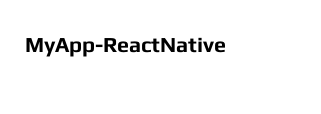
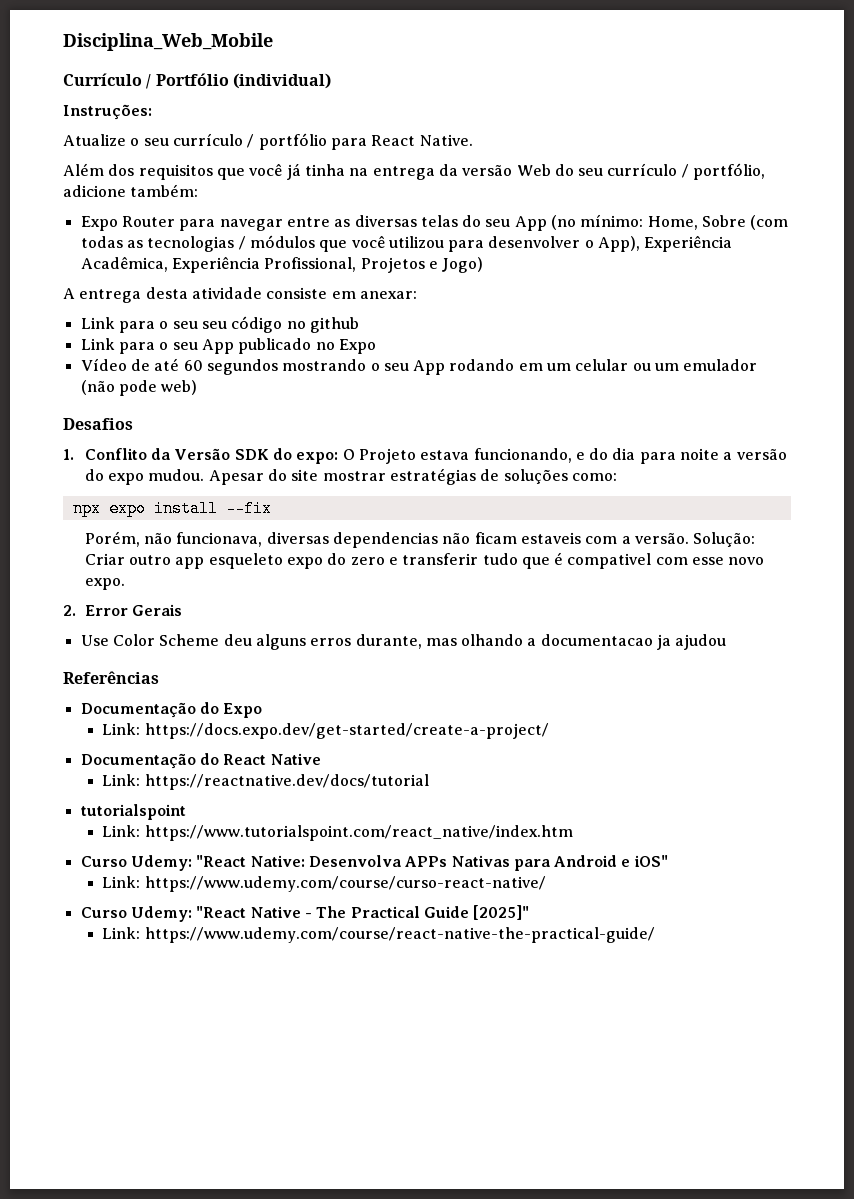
[25,37,226,57] MyApp-ReactNative -> [63,33,273,51] [63,73,331,89] [63,104,152,120] [63,133,473,150] [63,163,766,180] [63,184,199,197] [80,214,789,231] [80,235,733,252] [80,256,484,273] [63,287,417,303] [80,316,359,333] [80,338,376,354] [80,358,758,375] [80,380,198,396] [63,418,133,430] [63,448,787,464] [84,468,617,485] [72,500,272,517] [84,531,756,548] [84,552,765,569] [84,578,125,590] [63,604,182,616] [80,634,727,650] [63,671,159,684] [80,702,263,718] [102,723,549,739] [80,753,321,769] [102,774,429,790] [80,804,186,820] [102,825,573,841] [80,855,668,871] [102,876,546,892] [80,905,530,922] [102,927,655,943] Disciplina_Web_Mobile // Currículo / Portfólio (individual) // Instruções: // Atualize o seu currículo / portfólio para React Native. // Além dos requisitos que você já tinha na entrega da versão Web do seu currículo / portfólio, adicione também: // Expo Router para navegar entre as diversas telas do seu App (no mínimo: Home, Sobre (com todas as tecnologias / módulos que você utilizou para desenvolver o App), Experiência Acadêmica, Experiência Profissional, Projetos e Jogo) // A entrega desta atividade consiste em anexar: // Link para o seu seu código no github // Link para o seu App publicado no Expo // Vídeo de até 60 segundos mostrando o seu App rodando em um celular ou um emulador (não pode web) // Desafios // 1. Conflito da Versão SDK do expo: O Projeto estava funcionando, e do dia para noite a versão do expo mudou. Apesar do site mostrar estratégias de soluções como: // npx expo install --fix // Porém, não funcionava, diversas dependencias não ficam estaveis com a versão. Solução: Criar outro app esqueleto expo do zero e transferir tudo que é compativel com esse novo expo. // 2. Error Gerais // Use Color Scheme deu alguns erros durante, mas olhando a documentacao ja ajudou // Referências // Documentação do Expo // Link: https://docs.expo.dev/get-started/create-a-project/ // Documentação do React Native // Link: https://reactnative.dev/docs/tutorial // tutorialspoint // Link: https://www.tutorialspoint.com/react_native/index.htm // Curso Udemy: "React Native: Desenvolva APPs Nativas para Android e iOS" // Link: https://www.udemy.com/course/curso-react-native/ // Curso Udemy: "React Native - The Practical Guide [2025]" // Link: https://www.udemy.com/course/react-native-the-practical-guide/

